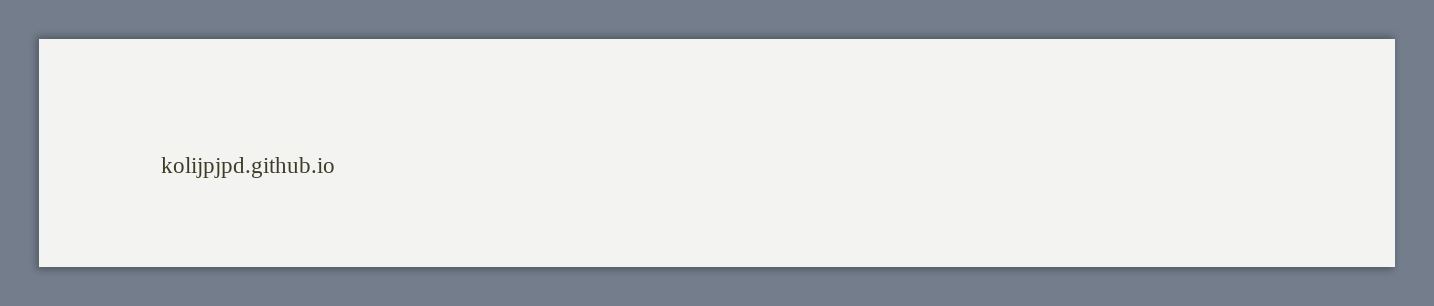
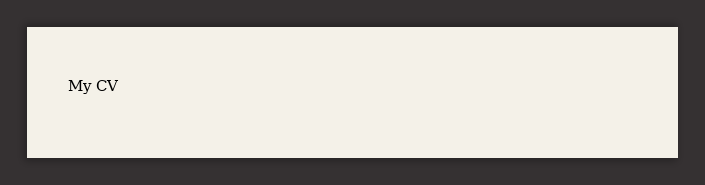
[161,157,335,178] kolijpjpd.github.io -> [68,80,119,94] My CV

